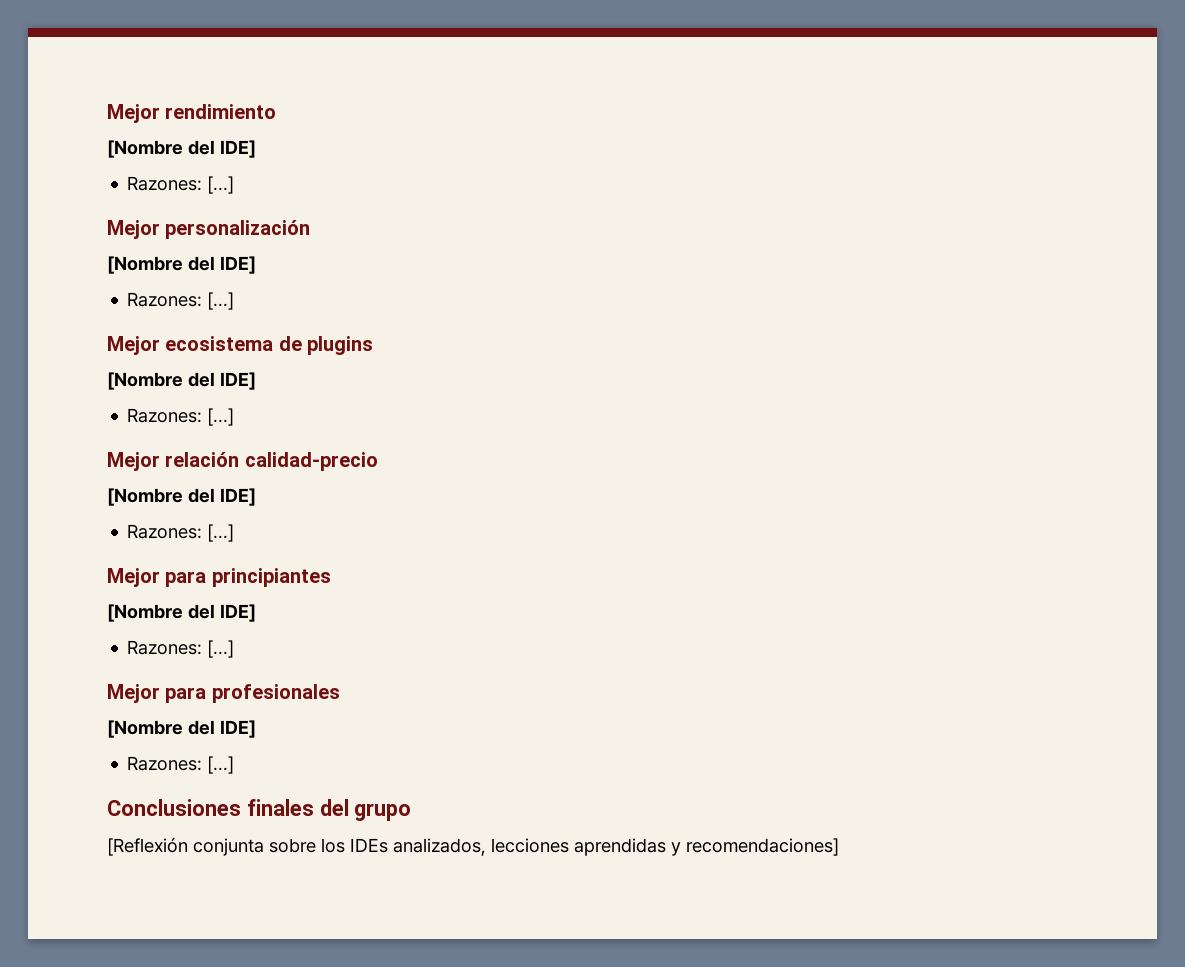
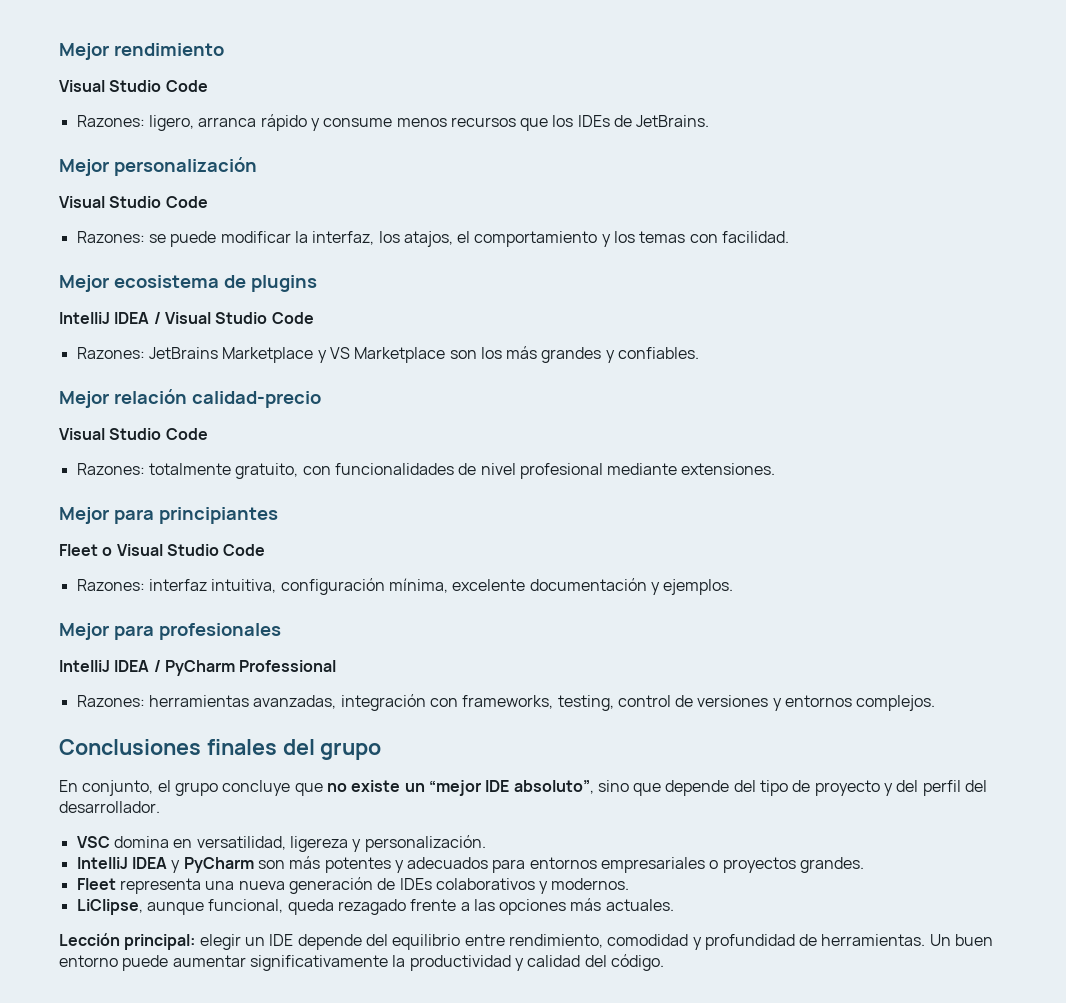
[107,140,256,158] [127,176,235,194] [107,220,311,239] [107,256,256,274] [127,292,235,310] [107,336,374,355] [107,372,256,390] [127,408,235,426] [107,452,378,471] [107,488,256,506] [127,524,235,542] [107,568,331,587] [107,604,256,622] [127,640,235,658] [107,684,340,703] [107,720,256,738] [127,756,235,774] [107,799,412,821] [107,837,839,856] [Nombre del IDE] // Razones: [...] // Mejor personalización // [Nombre del IDE] // Razones: [...] // Mejor ecosistema de plugins // [Nombre del IDE] // Razones: [...] // Mejor relación calidad-precio // [Nombre del IDE] // Razones: [...] // Mejor para principiantes // [Nombre del IDE] // Razones: [...] // Mejor para profesionales // [Nombre del IDE] // Razones: [...] // Conclusiones finales del grupo // [Reflexión conjunta sobre los IDEs analizados, lecciones aprendidas y recomendaciones] -> [59,80,208,92] [76,114,710,131] [59,157,257,176] [59,196,208,208] [76,231,790,247] [59,275,317,292] [59,312,314,324] [76,346,700,363] [59,389,321,408] [59,428,208,440] [76,463,776,479] [59,507,278,524] [59,544,266,556] [76,578,734,595] [59,623,281,640] [59,660,337,676] [76,694,936,711] [59,739,382,760] [59,780,988,796] [59,801,160,813] [76,835,486,852] [76,856,865,873] [76,877,630,894] [76,898,674,915] [59,933,994,950] [59,954,664,971] Visual Studio Code // Razones: ligero, arranca rápido y consume menos recursos que los IDEs de JetBrains. // Mejor personalización // Visual Studio Code // Razones: se puede modificar la interfaz, los atajos, el comportamiento y los temas con facilidad. // Mejor ecosistema de plugins // IntelliJ IDEA / Visual Studio Code // Razones: JetBrains Marketplace y VS Marketplace son los más grandes y confiables. // Mejor relación calidad-precio // Visual Studio Code // Razones: totalmente gratuito, con funcionalidades de nivel profesional mediante extensiones. // Mejor para principiantes // Fleet o Visual Studio Code // Razones: interfaz intuitiva, configuración mínima, excelente documentación y ejemplos. // Mejor para profesionales // IntelliJ IDEA / PyCharm Professional // Razones: herramientas avanzadas, integración con frameworks, testing, control de versiones y entornos complejos. // Conclusiones finales del grupo // En conjunto, el grupo concluye que no existe un “mejor IDE absoluto”, sino que depende del tipo de proyecto y del perfil del desarrollador. // VSC domina en versatilidad, ligereza y personalización. // IntelliJ IDEA y PyCharm son más potentes y adecuados para entornos empresariales o proyectos grandes. // Fleet representa una nueva generación de IDEs colaborativos y modernos. // LiClipse, aunque funcional, queda rezagado frente a las opciones más actuales. // Lección principal: elegir un IDE depende del equilibrio entre rendimiento, comodidad y profundidad de herramientas. Un buen entorno puede aumentar significativamente la productividad y calidad del código.

